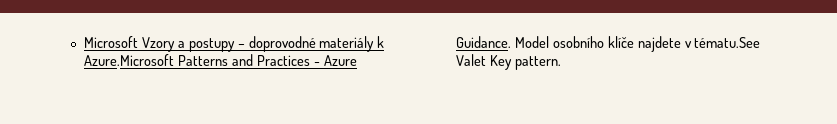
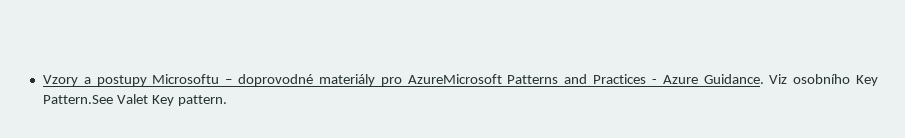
[83,36,138,48] Microsoft -> (42, 80) none
(235, 45) none -> [152,74,220,84] Microsoftu
[377,36,385,48] [83,54,174,66] k Azure.Microsoft -> [380,74,502,86] pro AzureMicrosoft
[514,36,761,52] Model osobního klíče najdete v tématu.See -> [769,74,879,86] [42,95,113,104] Viz osobního Key Pattern.See

